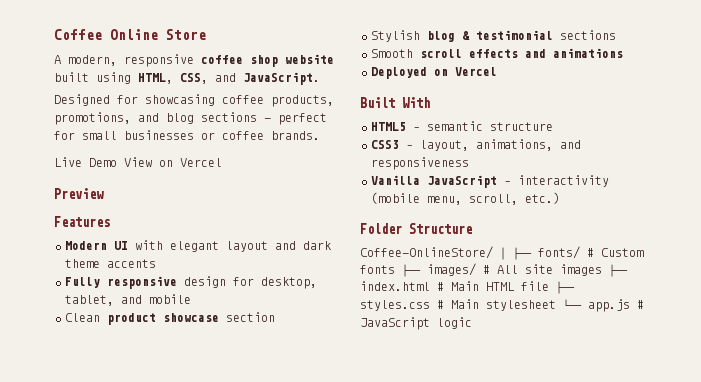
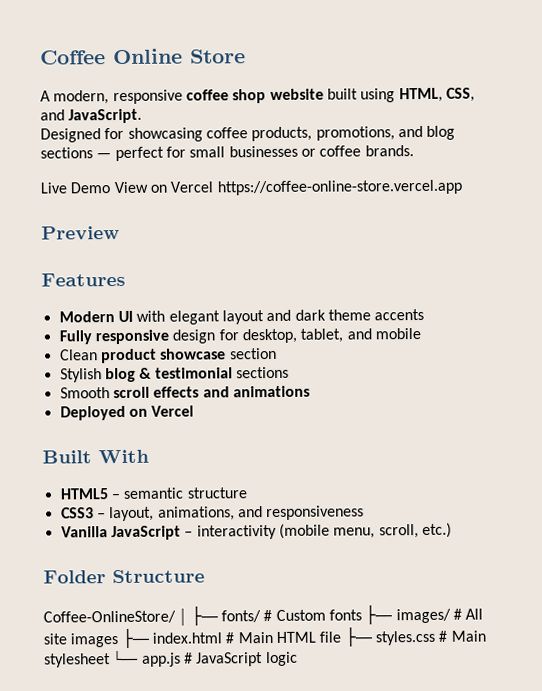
(222, 162) none -> [216,179,462,196] https://coffee-online-store.vercel.app

